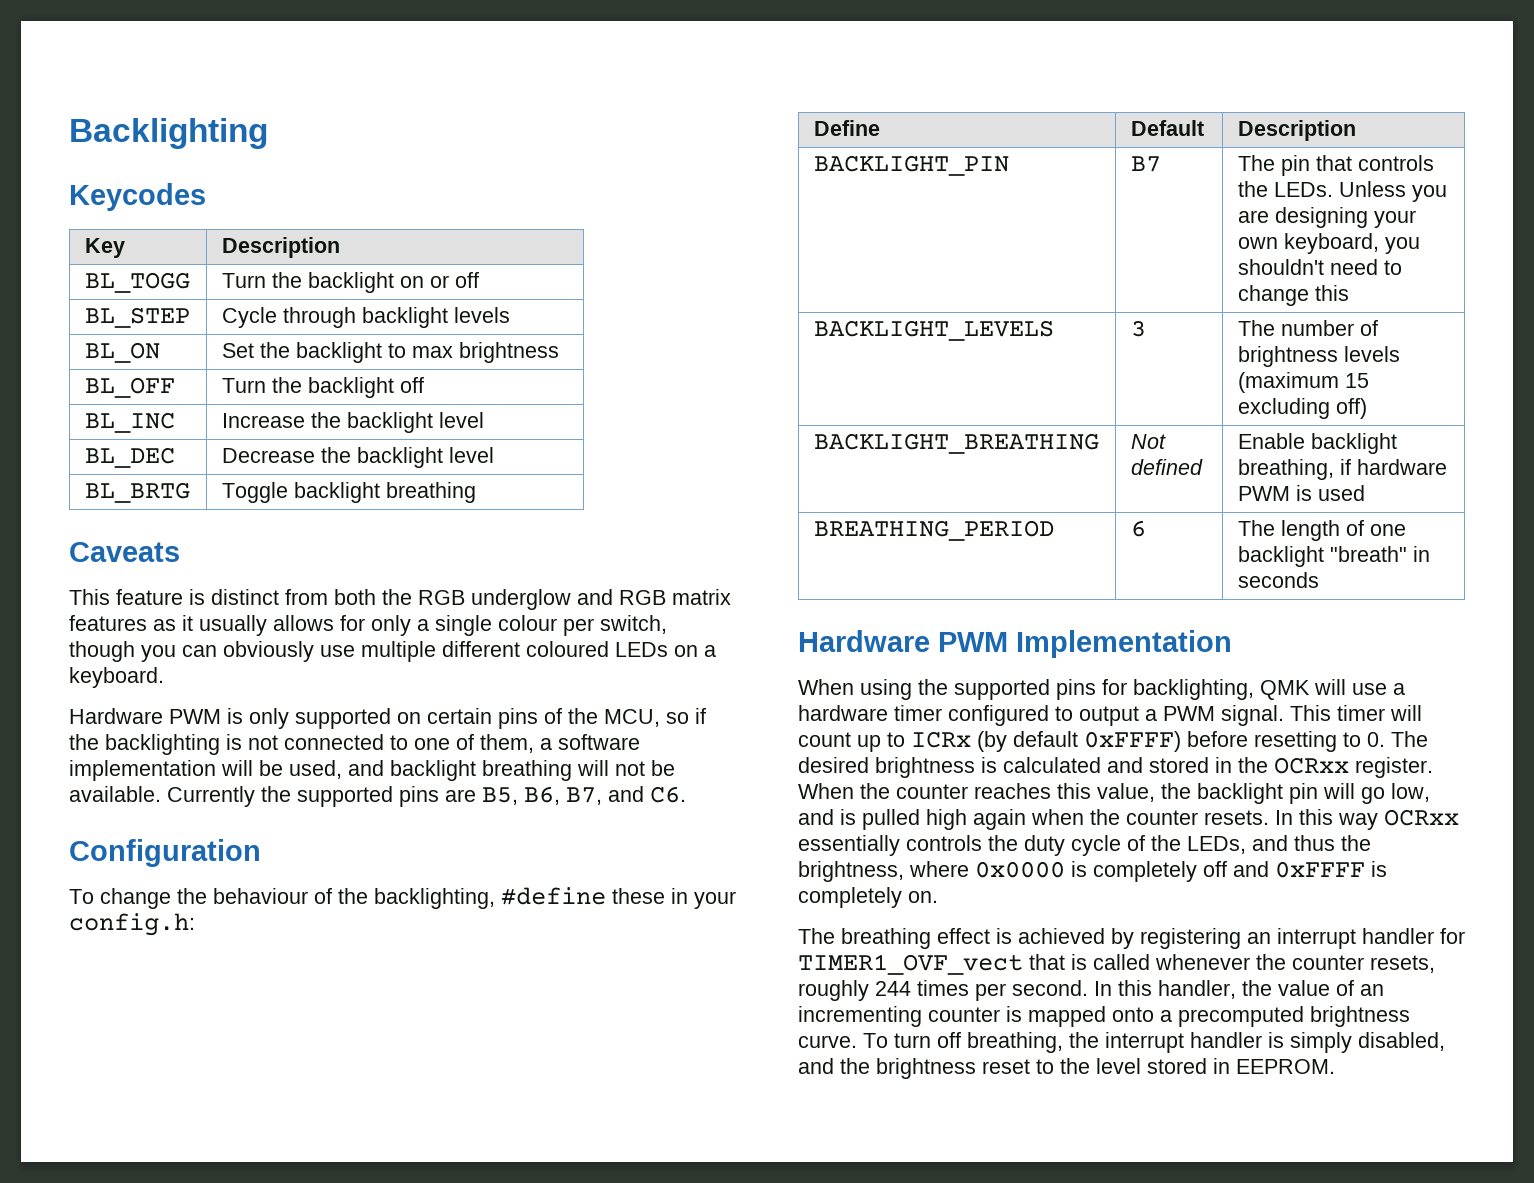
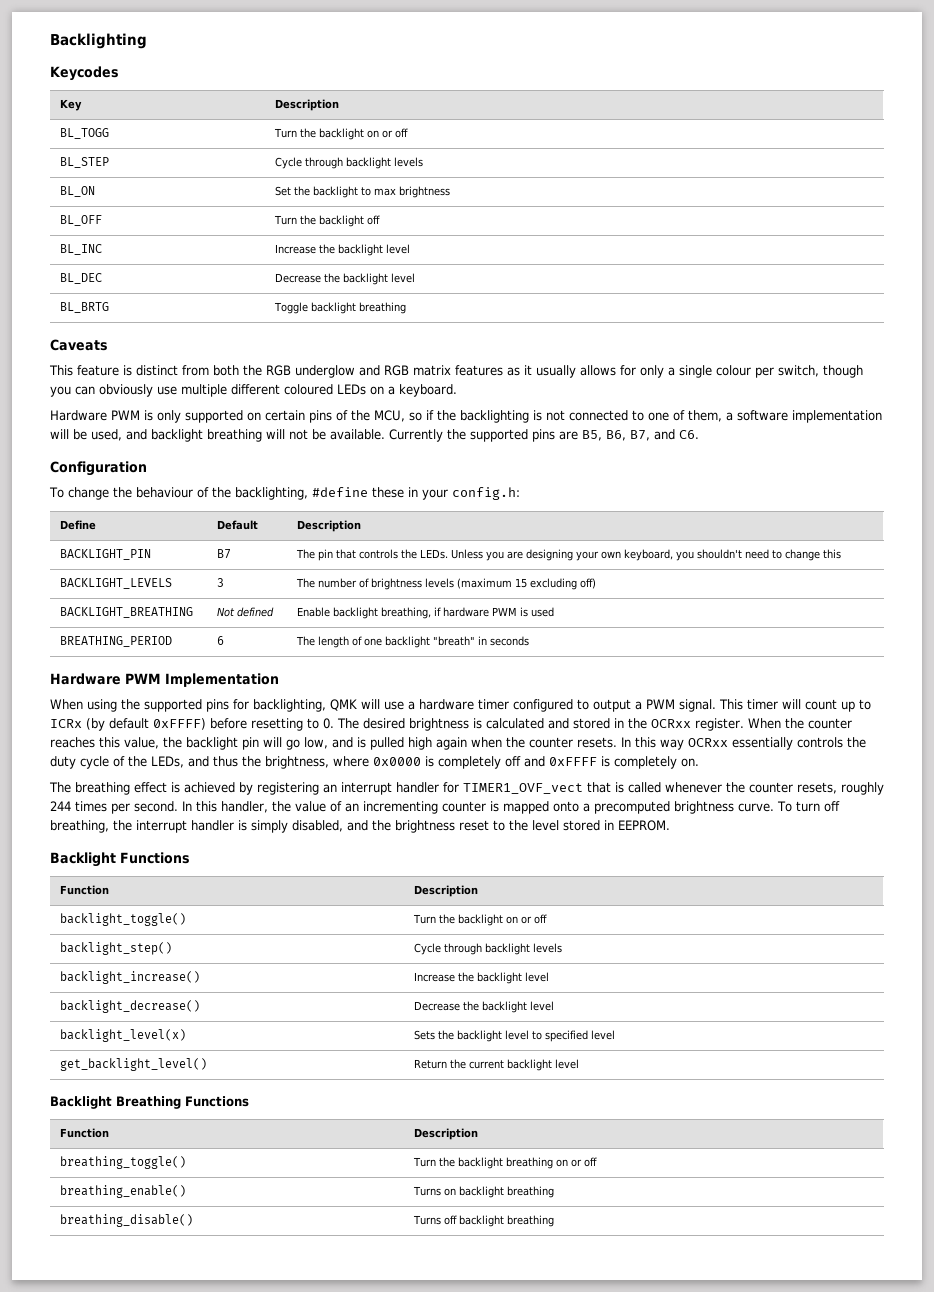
(1335, 1066) none -> [50,852,190,867] [59,885,109,895] [413,885,478,897] [59,913,186,926] [412,914,547,926] [59,942,172,955] [413,943,562,955] [59,971,200,984] [413,972,549,984] [59,1000,200,1013] [413,1001,554,1013] [59,1029,186,1042] [413,1030,615,1042] [59,1058,207,1071] [413,1059,579,1071] [50,1096,249,1109] [59,1128,109,1138] [413,1128,478,1140] [59,1156,186,1169] [412,1157,597,1169] [59,1185,186,1198] [412,1186,554,1198] [59,1214,193,1227] [412,1215,554,1227] // Backlight Functions // Function | Description // backlight_toggle() | Turn the backlight on or off // backlight_step() | Cycle through backlight levels // backlight_increase() | Increase the backlight level // backlight_decrease() | Decrease the backlight level // backlight_level(x) | Sets the backlight level to specified level // get_backlight_level() | Return the current backlight level // Backlight Breathing Functions // Function | Description // breathing_toggle() | Turn the backlight breathing on or off // breathing_enable() | Turns on backlight breathing // breathing_disable() | Turns off backlight breathing

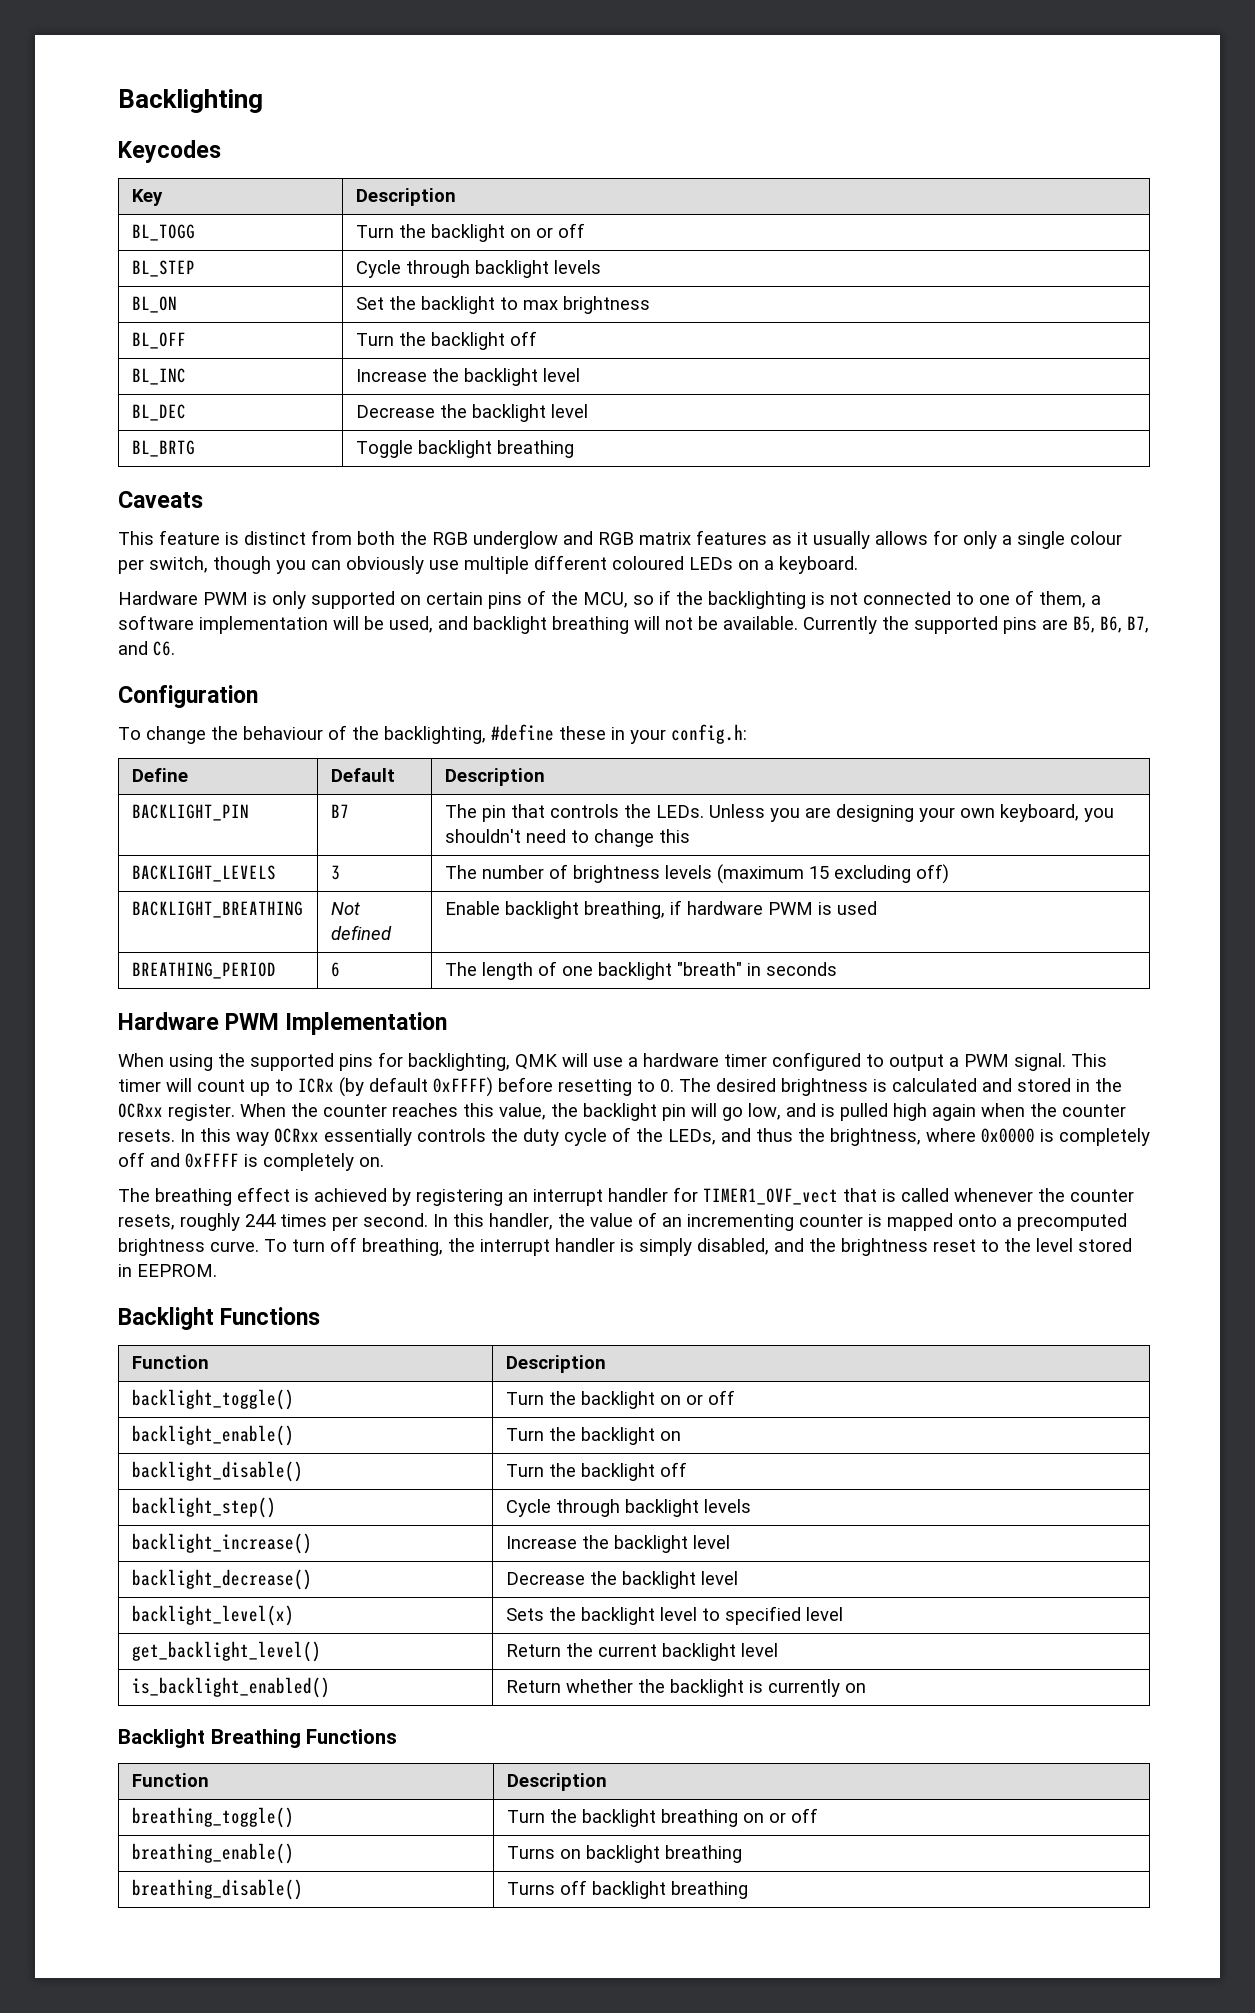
(547, 919) none -> [131,1425,294,1446] [505,1427,681,1445] [131,1461,303,1482] [505,1462,687,1481] // backlight_enable() | Turn the backlight on // backlight_disable() | Turn the backlight off
(579, 1064) none -> [131,1677,330,1698] [505,1679,866,1697] // is_backlight_enabled() | Return whether the backlight is currently on

